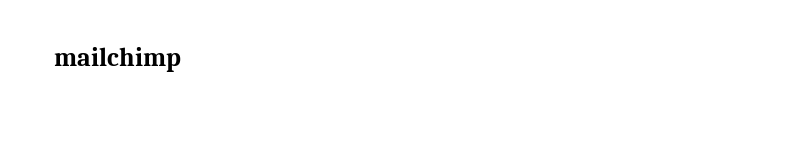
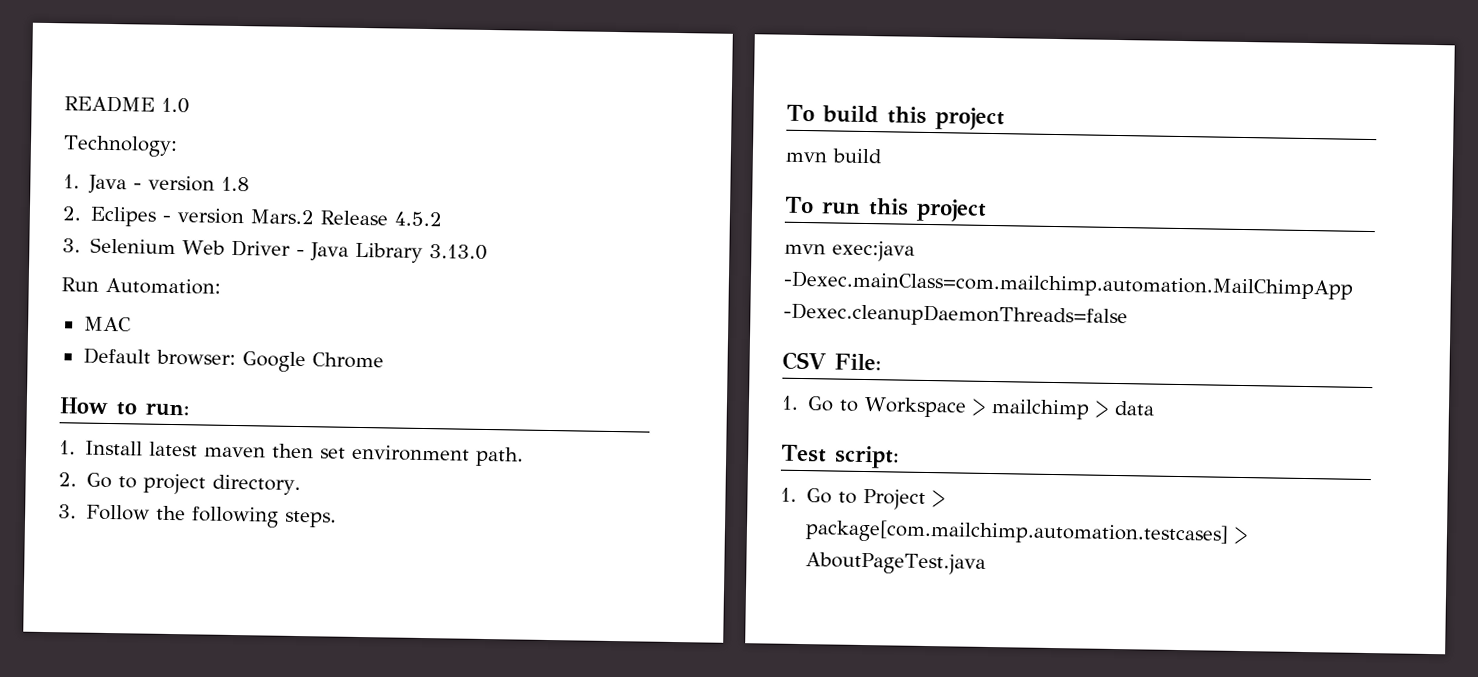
[54,47,181,72] mailchimp -> [64,95,190,114] [63,135,178,158] [63,174,251,195] [62,206,443,227] [62,237,489,263] [61,277,221,295] [83,316,132,332] [82,347,384,373] [59,397,190,417] [59,440,525,467] [58,472,302,496] [58,504,338,528] [786,104,1005,131] [785,148,883,164] [785,196,987,222] [784,240,915,262] [783,270,1354,300] [783,302,1128,329] [782,351,882,371] [781,395,1156,420] [781,444,900,469] [780,487,946,510] [805,519,1249,547] [805,552,987,575] README 1.0 // Technology: // 1. Java - version 1.8 // 2. Eclipes - version Mars.2 Release 4.5.2 // 3. Selenium Web Driver - Java Library 3.13.0 // Run Automation: // MAC // Default browser: Google Chrome // How to run: // 1. Install latest maven then set environment path. // 2. Go to project directory. // 3. Follow the following steps. // To build this project // mvn build // To run this project // mvn exec:java -Dexec.mainClass=com.mailchimp.automation.MailChimpApp -Dexec.cleanupDaemonThreads=false // CSV File: // 1. Go to Workspace > mailchimp > data // Test script: // 1. Go to Project > package[com.mailchimp.automation.testcases] > AboutPageTest.java

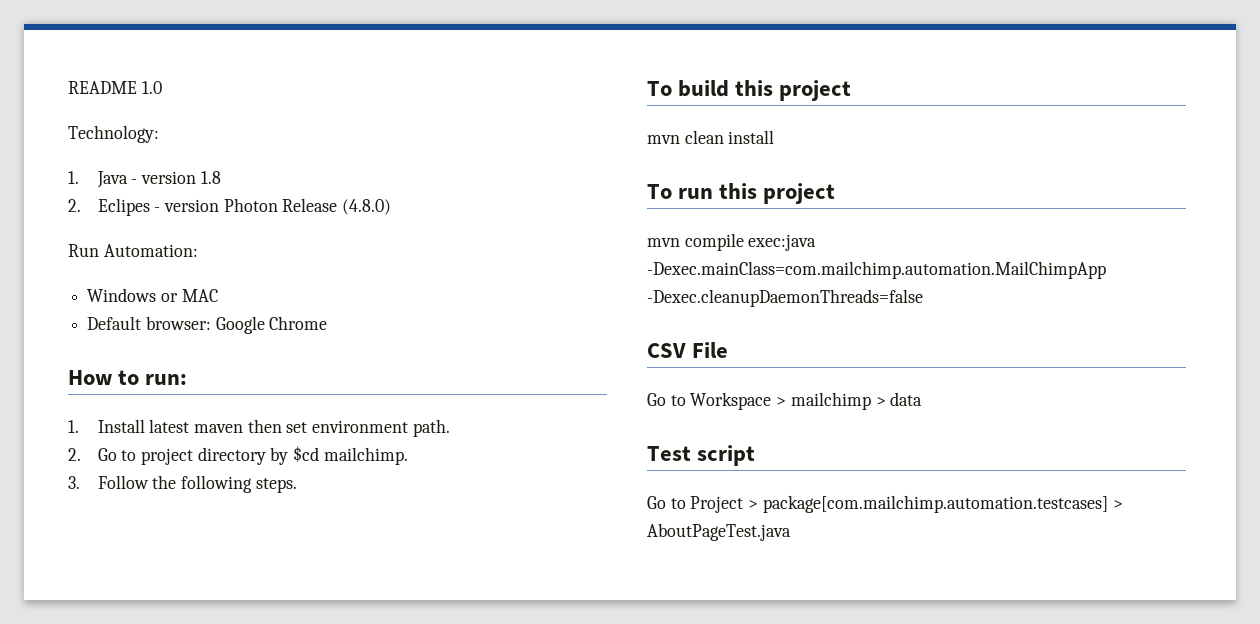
[250,209,443,227] [62,237,489,263] Mars.2 Release 4.5.2 // 3. Selenium Web Driver - Java Library 3.13.0 -> [223,198,392,215] Photon Release (4.8.0)
(221, 286) none -> [87,288,178,302] Windows or
[212,474,302,496] directory. -> [197,446,408,465] directory by $cd mailchimp.
[832,148,883,164] build -> [684,130,775,144] clean install
(826, 249) none -> [684,233,744,251] compile
[834,353,882,371] [781,395,799,410] File: // 1. -> [692,342,729,358] File //
[833,445,900,469] [780,487,797,502] script: // 1. -> [697,445,756,466] script //

